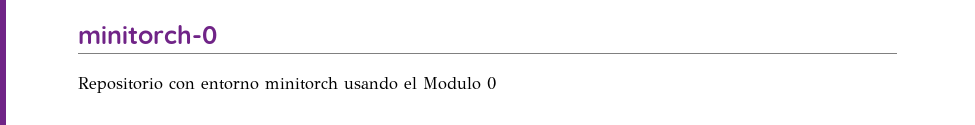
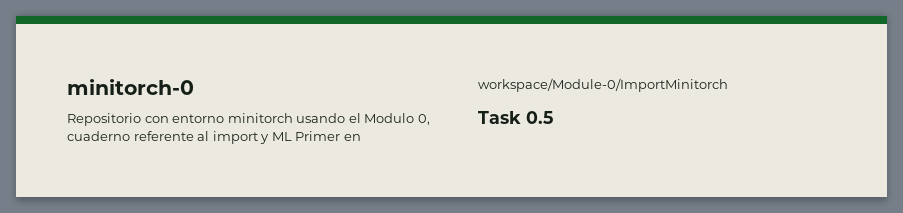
[487,77,496,90] 0 -> [417,114,430,125] [67,131,361,144] [478,78,728,92] [478,111,553,124] 0, cuaderno referente al import y ML Primer en workspace/Module-0/ImportMinitorch // Task 0.5

